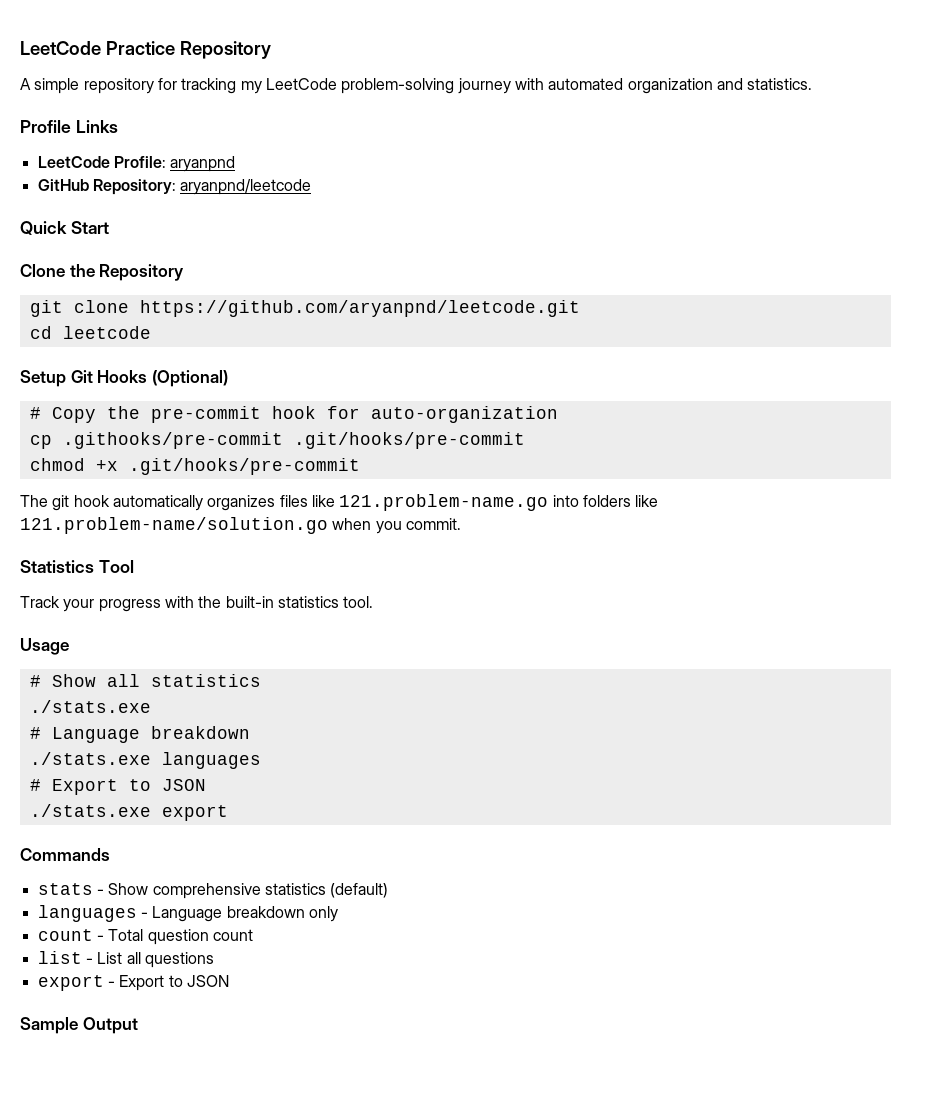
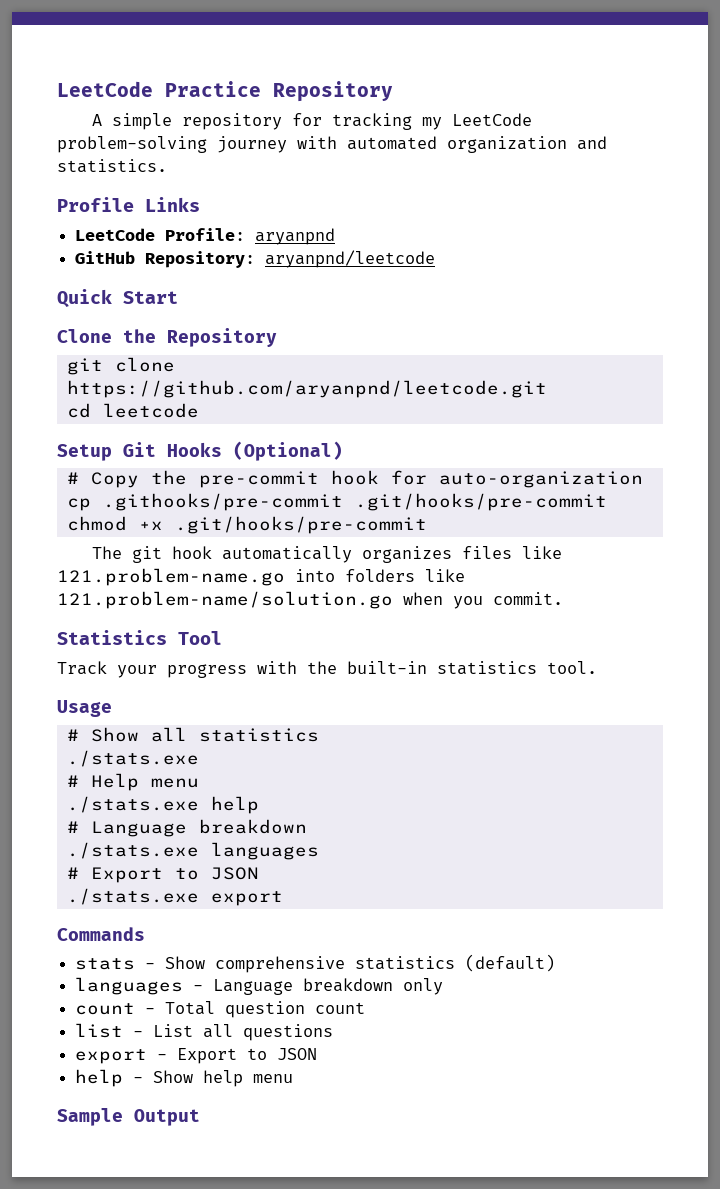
(151, 706) none -> [66,773,199,791] [66,796,259,814] // # Help menu // ./stats.exe help
(229, 981) none -> [75,1069,294,1087] // help - Show help menu

